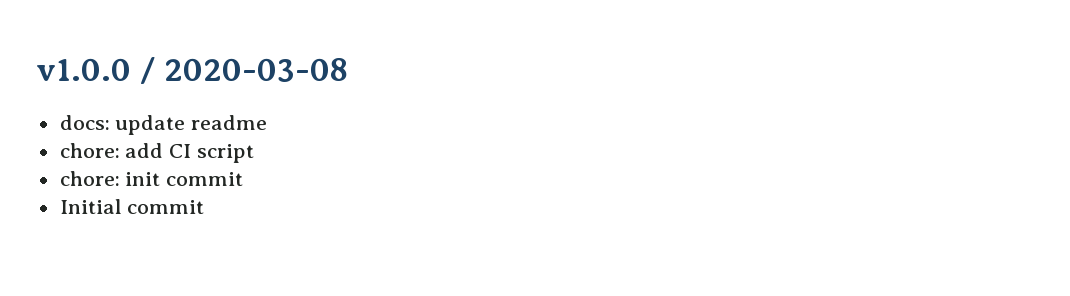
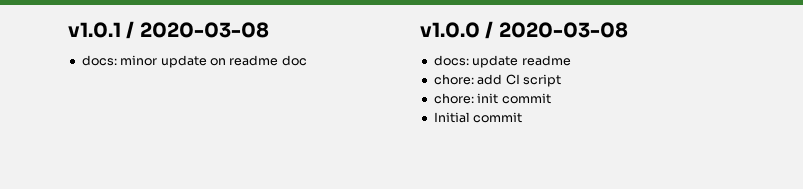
(36, 69) none -> [68,21,269,39] [81,55,307,68] v1.0.1 / 2020-03-08 // docs: minor update on readme doc //

